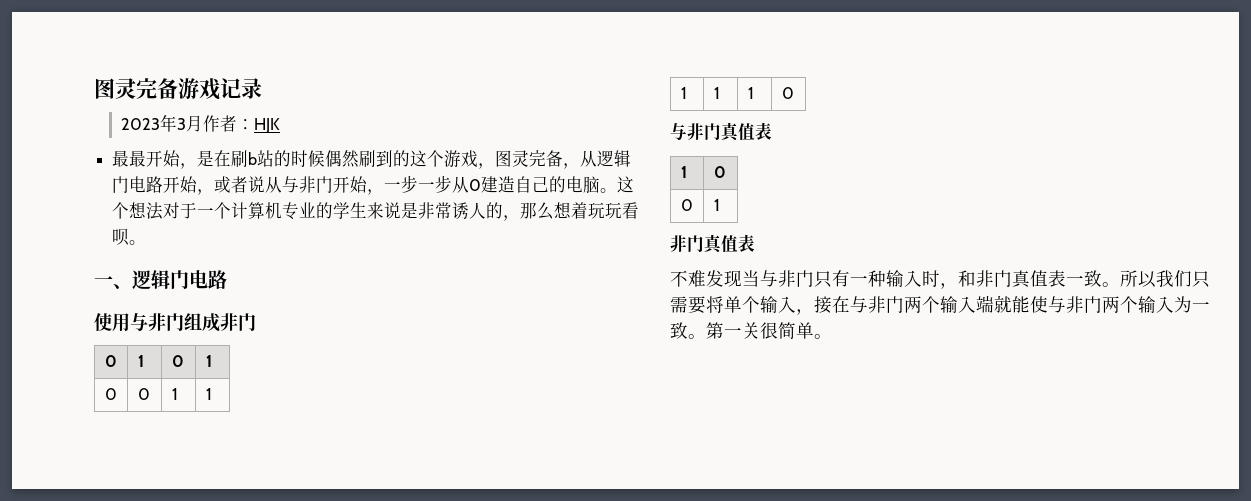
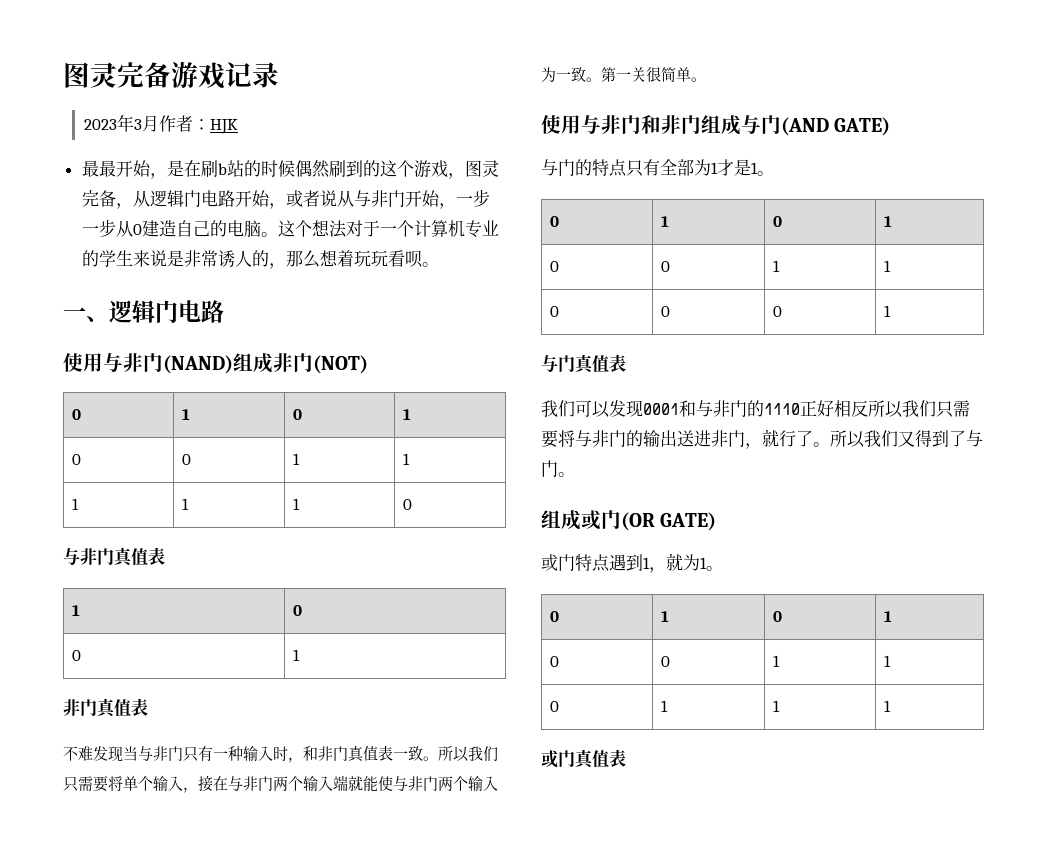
(184, 322) none -> [163,355,233,374] (NAND)
(256, 322) none -> [313,355,368,374] (NOT)
(832, 336) none -> [541,115,891,136] [541,159,774,177] [549,216,559,227] [660,216,669,227] [772,216,782,227] [883,216,892,227] [549,261,559,272] [660,261,670,272] [772,260,780,272] [883,260,891,272] [549,306,559,317] [660,306,670,317] [772,306,782,317] [883,305,891,317] [541,354,626,374] [541,400,970,418] [541,429,983,449] [541,460,575,477] [541,510,717,531] [541,553,723,573] [549,611,559,622] [660,611,669,622] [772,611,782,622] [883,611,892,622] [549,656,559,667] [660,656,670,667] [772,655,780,667] [883,655,891,667] [549,701,559,712] [660,700,668,712] [772,700,780,712] [883,700,891,712] [541,749,626,769] // 使用与非门和非门组成与门(AND GATE) // 与门的特点只有全部为1才是1。 // 0 | 1 | 0 | 1 // 0 | 0 | 1 | 1 // 0 | 0 | 0 | 1 // 与门真值表 // 我们可以发现0001和与非门的1110正好相反所以我们只需要将与非门的输出送进非门，就行了。所以我们又得到了与门。 // 组成或门(OR GATE) // 或门特点遇到1，就为1。 // 0 | 1 | 0 | 1 // 0 | 0 | 1 | 1 // 0 | 1 | 1 | 1 // 或门真值表

